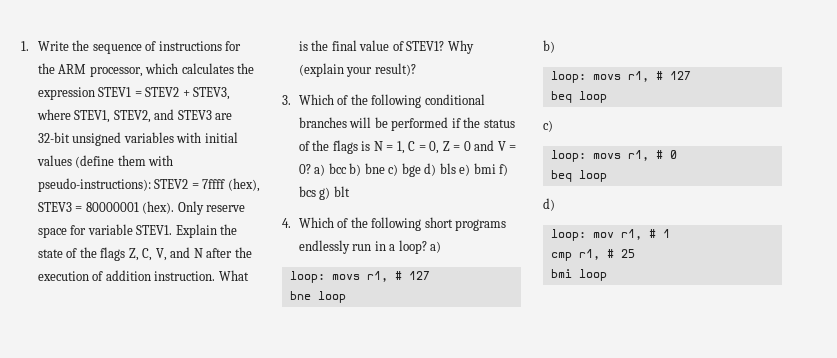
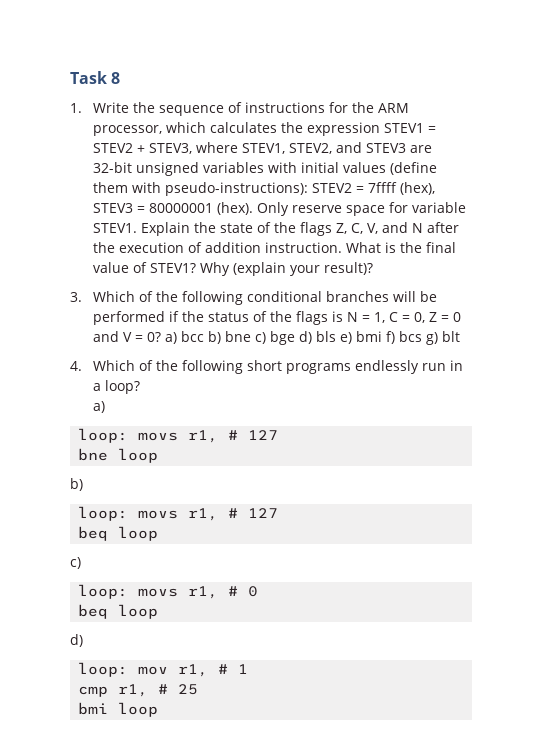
(21, 46) none -> [70,71,121,84] Task 8 //
(427, 247) none -> (141, 387) //

